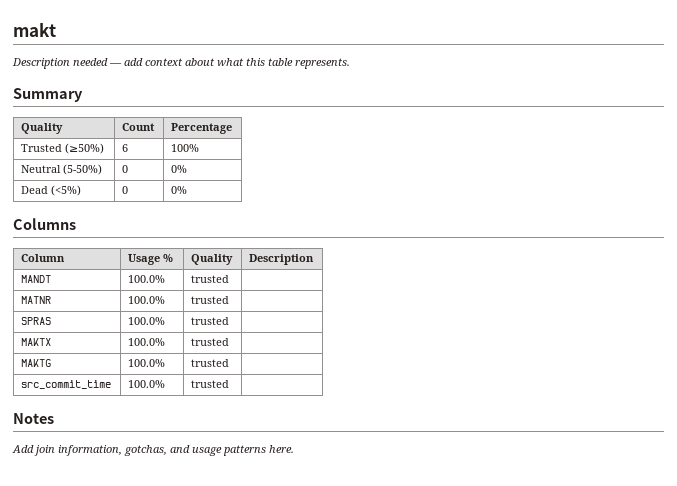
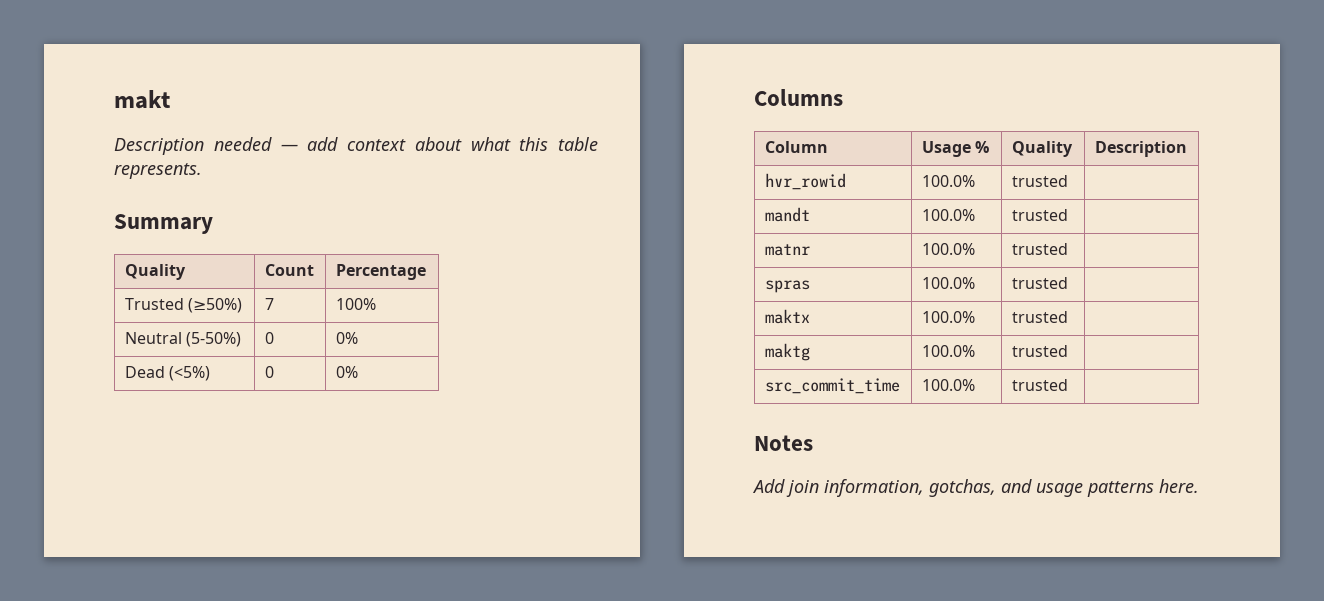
[122,144,129,152] 6 -> [264,298,274,310] 7
[21,275,52,283] [128,275,166,283] [191,275,230,283] [21,296,52,304] [128,296,166,304] [191,296,230,304] [21,317,52,325] [128,317,166,325] [191,317,230,325] [21,338,52,346] [128,338,166,346] [191,338,230,346] [21,359,52,367] MANDT | 100.0% | trusted | // MATNR | 100.0% | trusted | // SPRAS | 100.0% | trusted | // MAKTX | 100.0% | trusted | // MAKTG -> [764,173,846,190] [921,175,975,187] [1011,175,1068,187] [764,207,810,222] [921,209,975,221] [1011,209,1068,221] [764,244,810,256] [921,243,975,255] [1011,243,1068,255] [764,280,810,293] [921,277,975,289] [1011,277,1068,289] [764,309,810,324] [921,311,975,323] [1011,311,1068,323] [764,343,810,361] hvr_rowid | 100.0% | trusted | // mandt | 100.0% | trusted | // matnr | 100.0% | trusted | // spras | 100.0% | trusted | // maktx | 100.0% | trusted | // maktg

